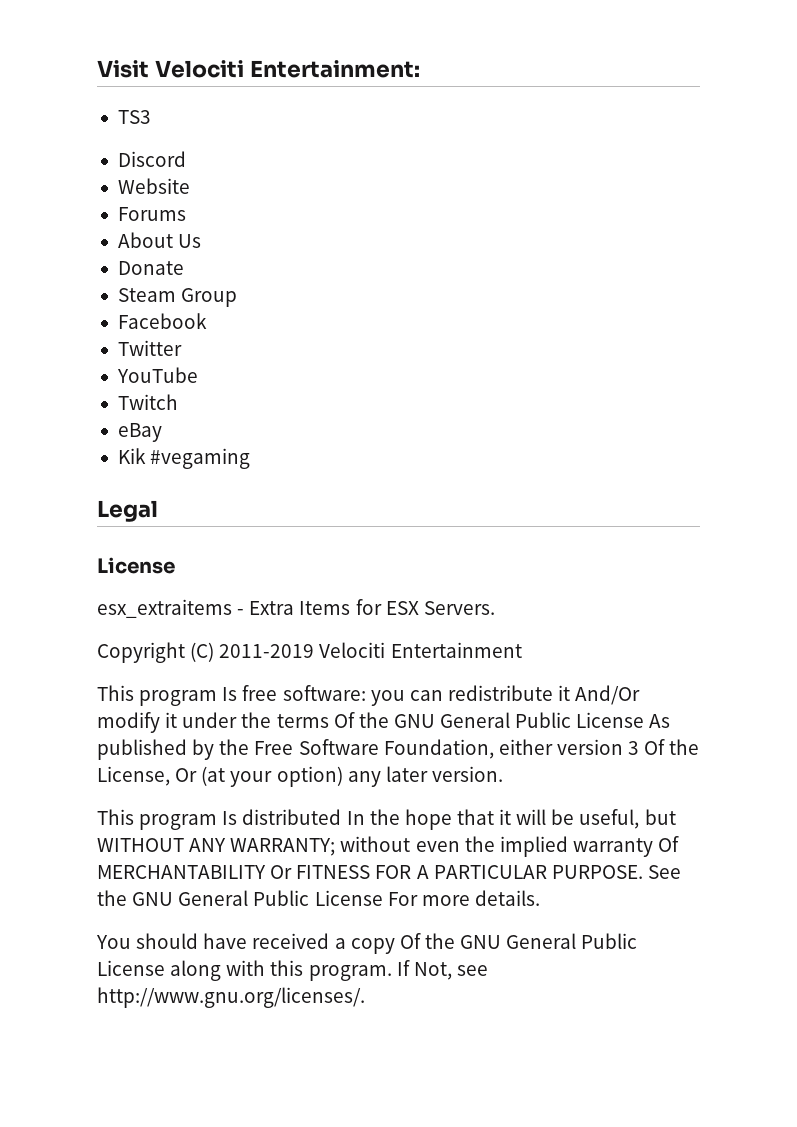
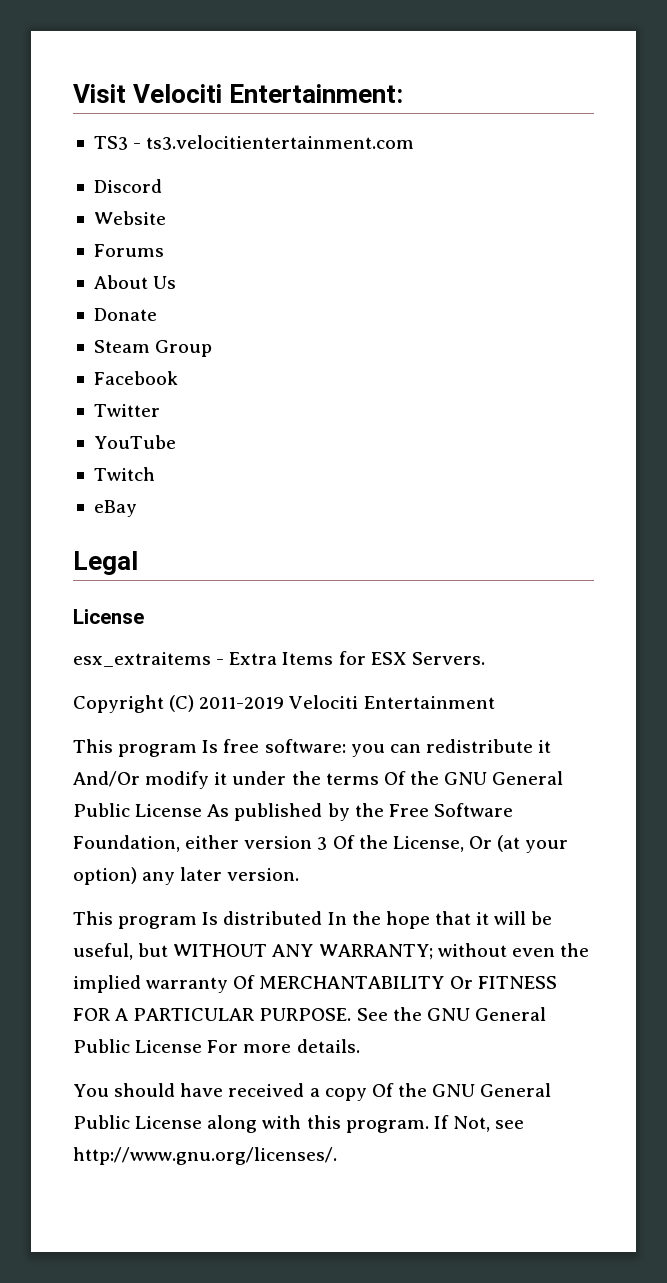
(151, 117) none -> [133,135,415,150] - ts3.velocitientertainment.com
[117,448,251,469] // Kik #vegaming -> (137, 508) none

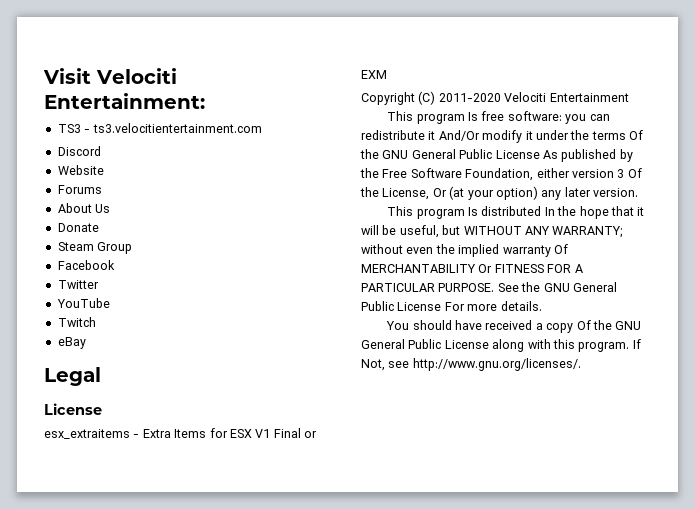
[411,652,485,665] Servers. -> [255,428,317,438] [361,70,387,79] V1 Final or EXM
[199,697,285,709] 2011-2019 -> [438,93,501,102] 2011-2020

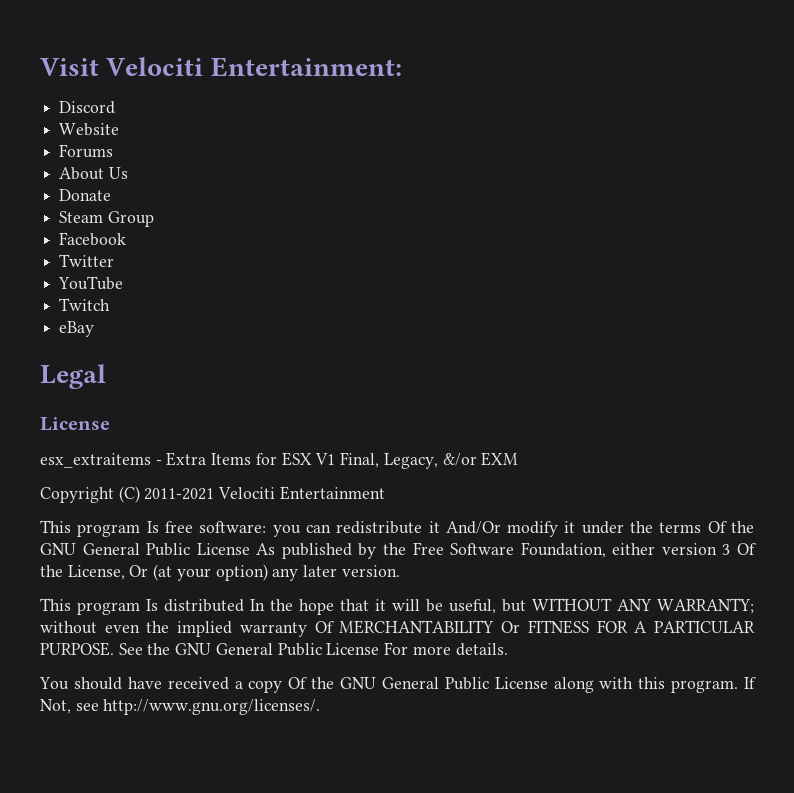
[57,123,262,133] // TS3 - ts3.velocitientertainment.com -> (402, 67) none
[273,428,317,438] Final or -> [340,452,477,469] Final, Legacy, &/or
[438,93,501,102] 2011-2020 -> [144,488,215,500] 2011-2021

